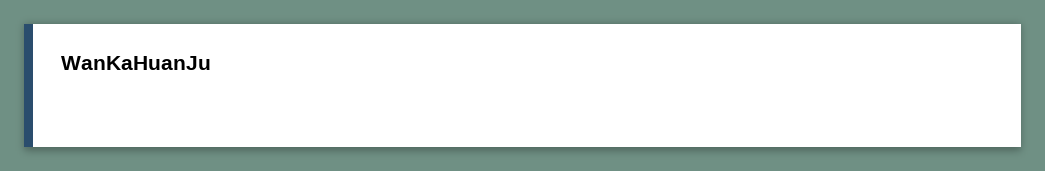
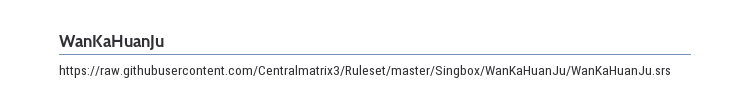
(211, 63) none -> [59,65,671,78] // https://raw.githubusercontent.com/Centralmatrix3/Ruleset/master/Singbox/WanKaHuanJu/WanKaHuanJu.srs

